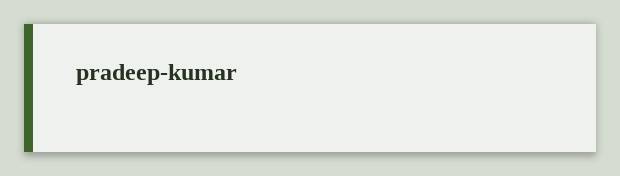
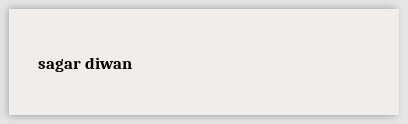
[76,64,237,85] pradeep-kumar -> [38,57,133,72] sagar diwan

